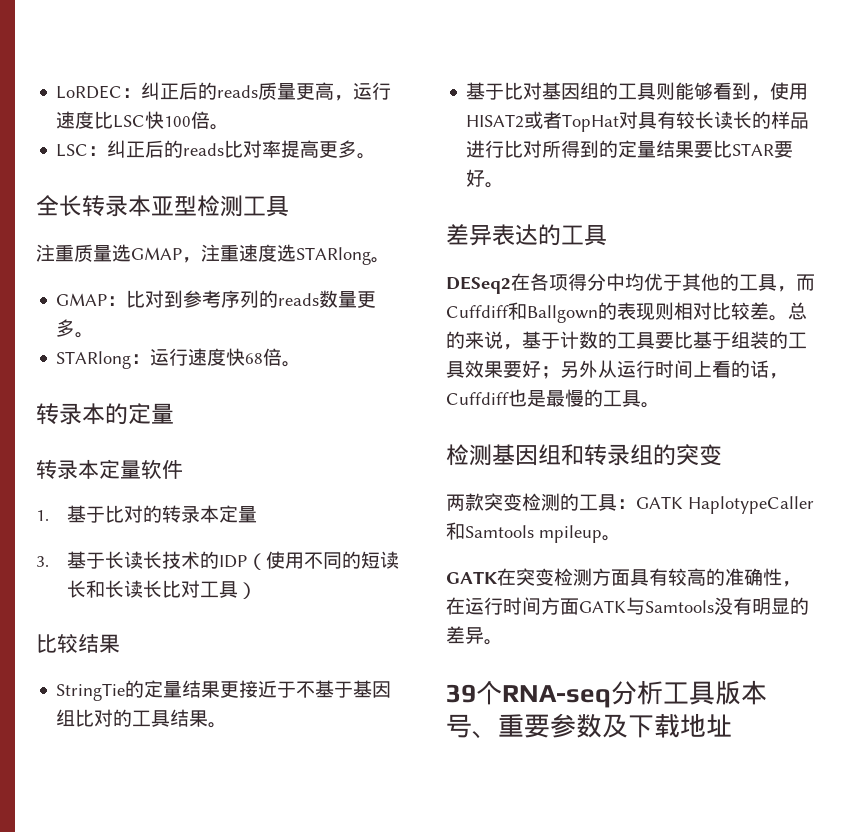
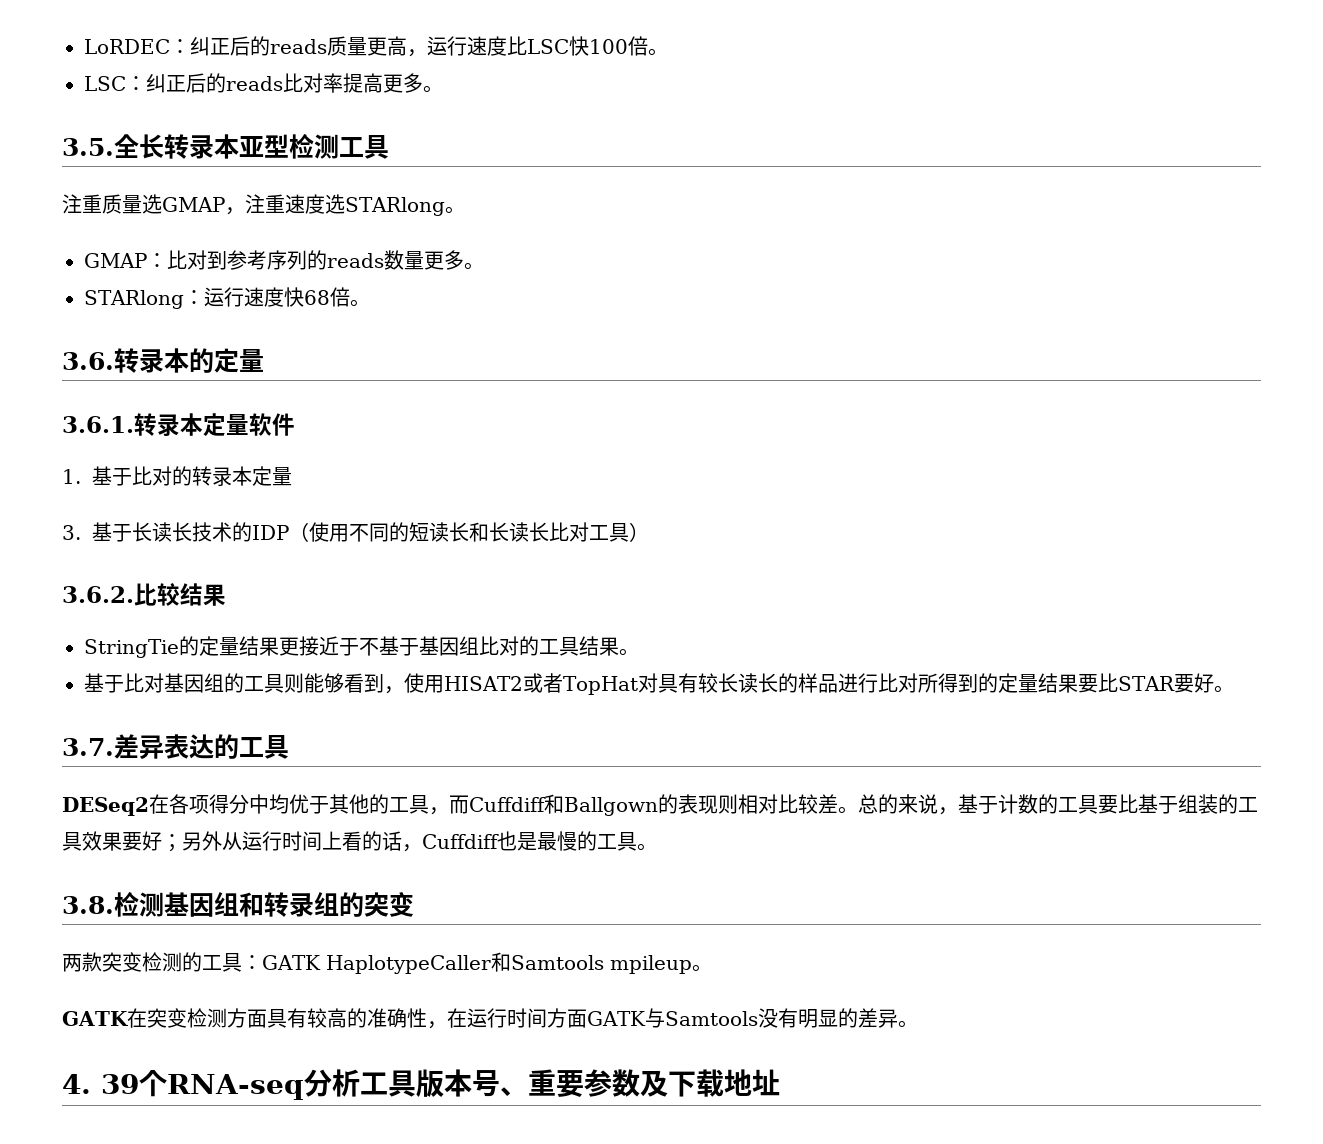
(377, 156) none -> [62,138,114,156] 3.5.
(302, 364) none -> [62,352,114,370] 3.6.
(174, 413) none -> [62,416,134,433] 3.6.1.
(257, 590) none -> [62,586,134,603] 3.6.2.
(505, 185) none -> [62,738,114,756] 3.7.
(660, 405) none -> [62,896,114,914] 3.8.
(503, 642) none -> [62,1074,91,1094] 4.

